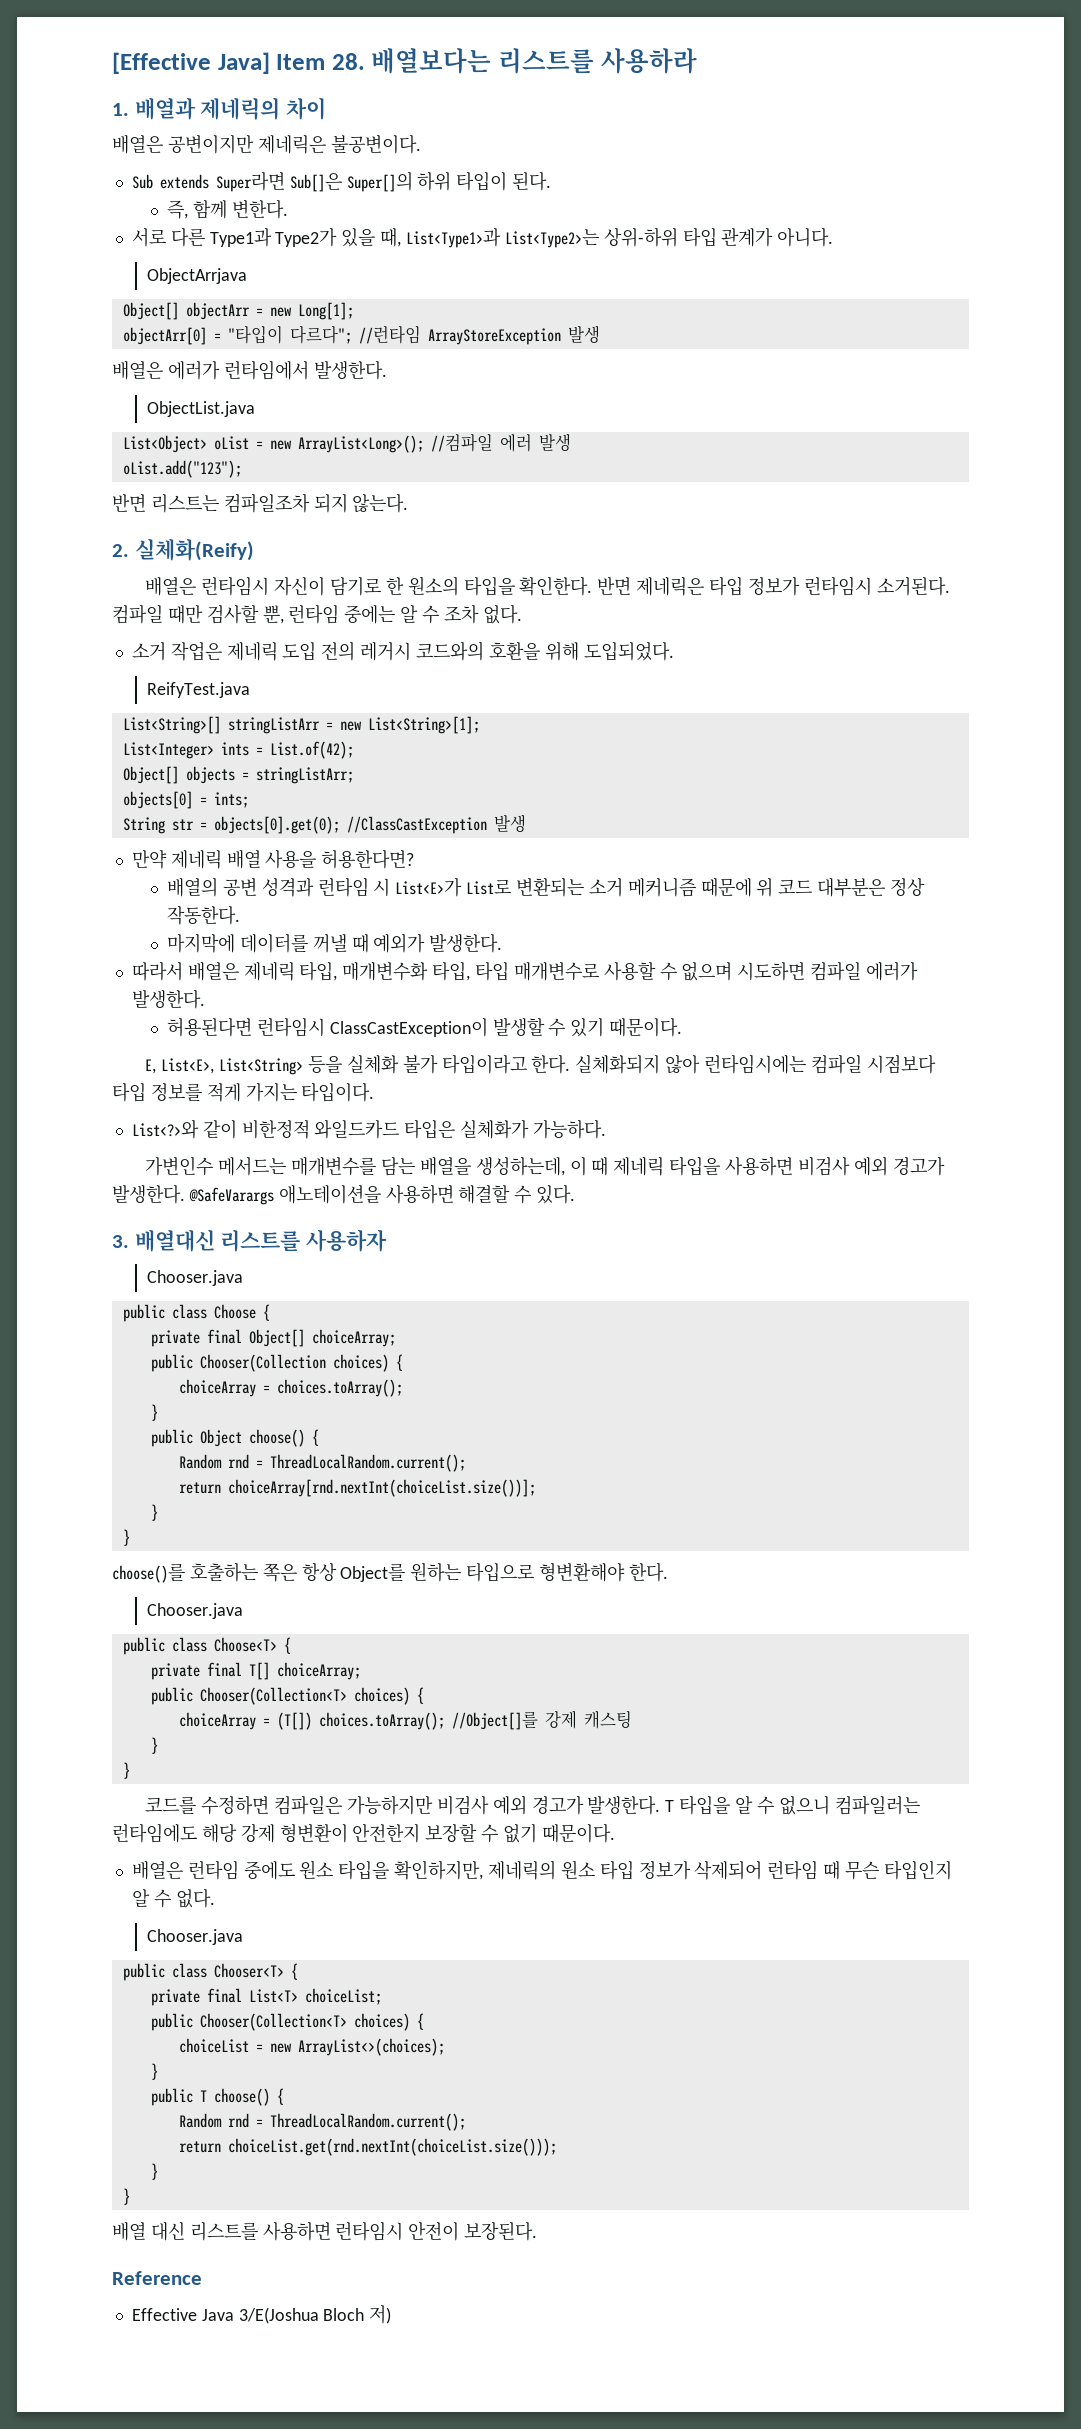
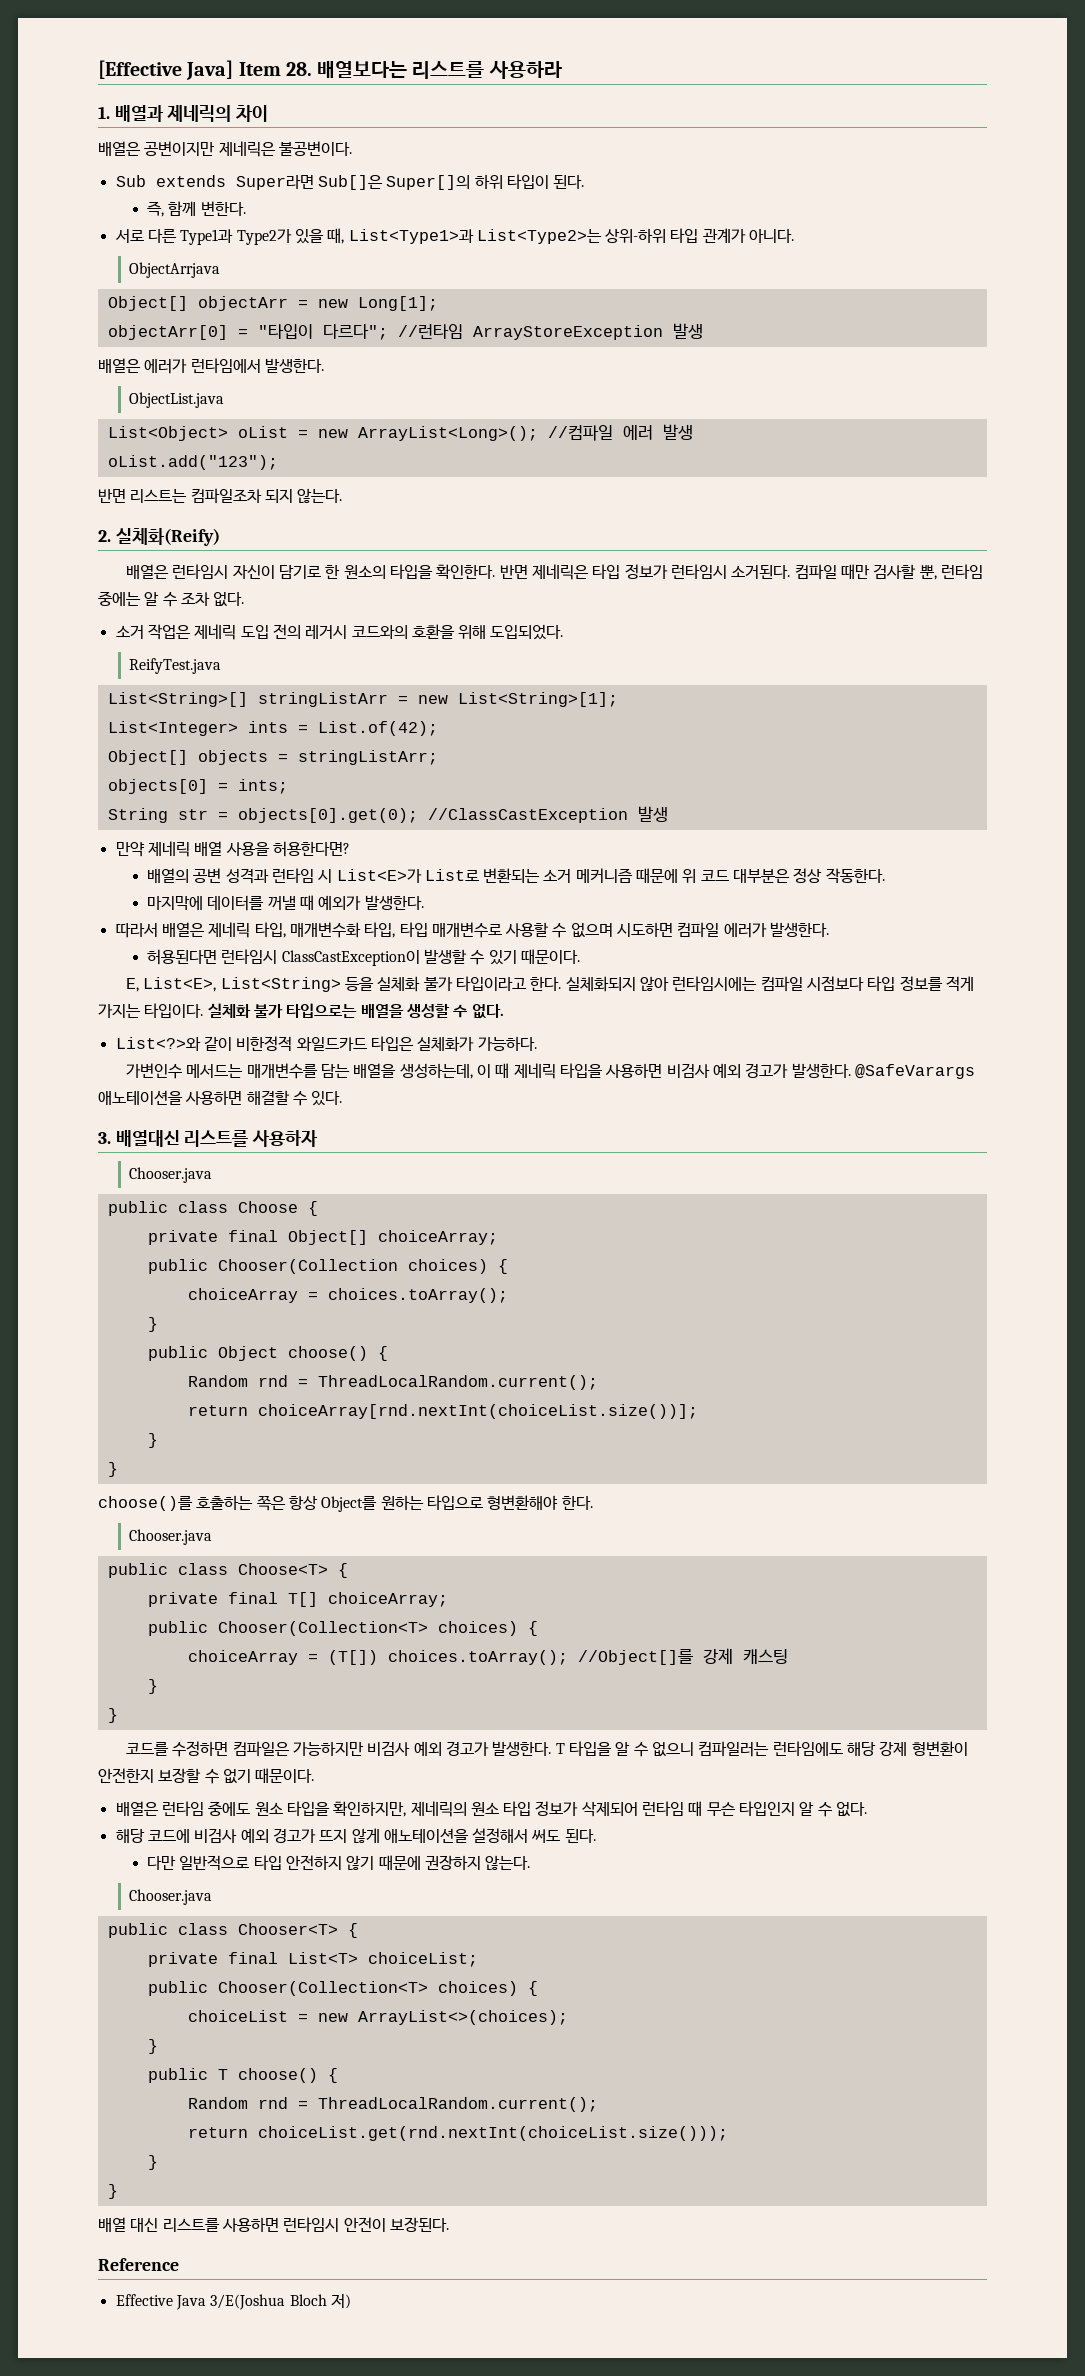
(375, 1092) none -> [207,1003,504,1019] 실체화 불가 타입으로는 배열을 생성할 수 없다.
(215, 1898) none -> [115,1828,596,1843] [146,1855,531,1871] // 해당 코드에 비검사 예외 경고가 뜨지 않게 애노테이션을 설정해서 써도 된다. // 다만 일반적으로 타입 안전하지 않기 때문에 권장하지 않는다.

